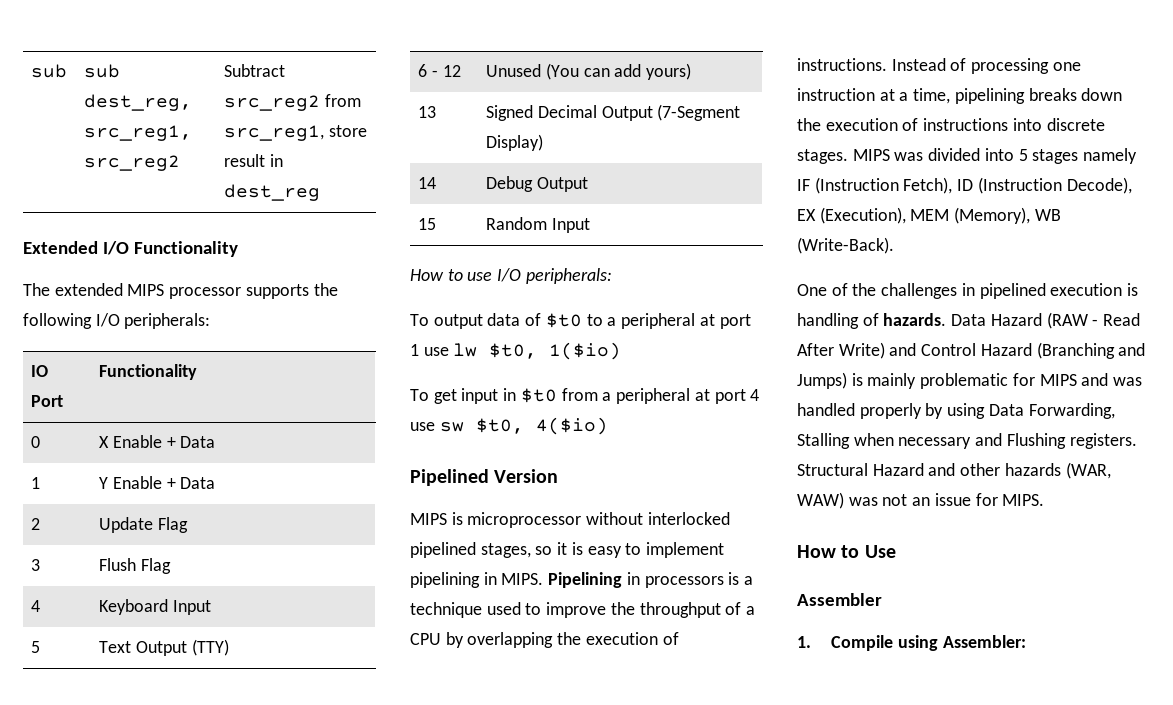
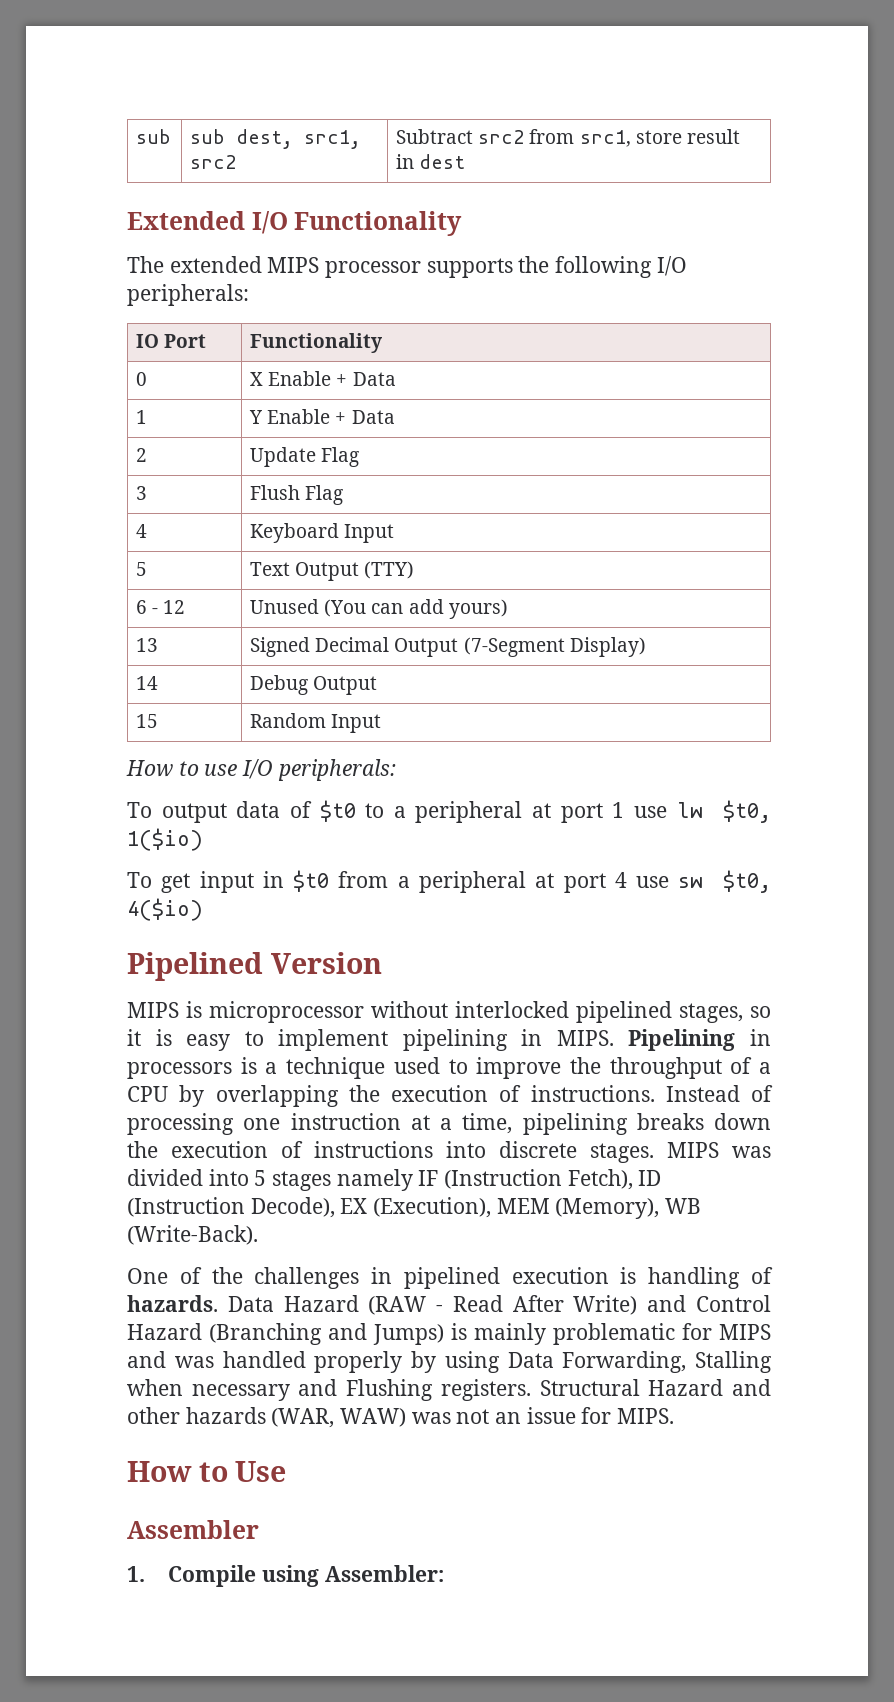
[84,94,193,111] [84,125,193,141] [84,155,181,171] [224,64,286,77] [224,94,362,111] [224,125,325,141] dest_reg, src_reg1, src_reg2 | Subtract src_reg2 from src_reg1, -> [236,129,362,149] [190,155,237,169] [396,129,631,147] dest, src1, src2 | Subtract src2 from src1,
[224,184,321,201] dest_reg -> [419,154,466,169] dest

